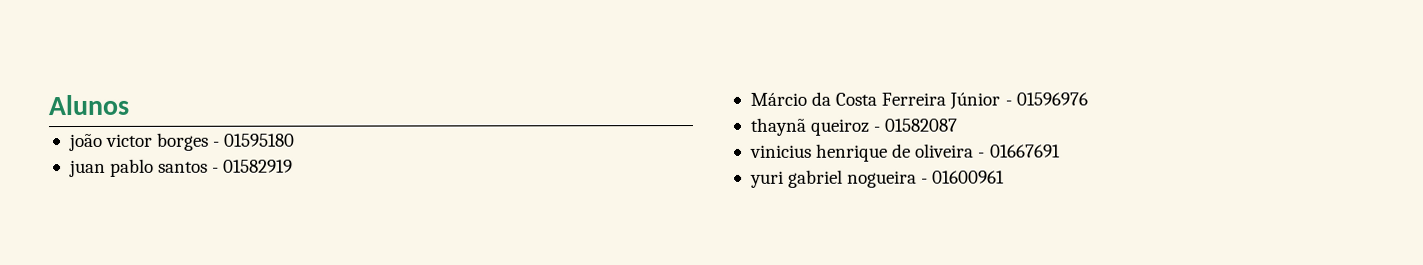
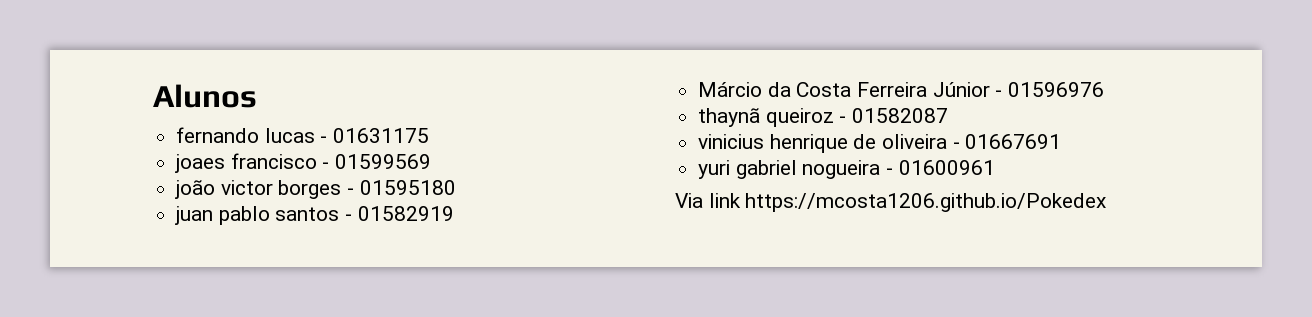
(129, 105) none -> [176,127,430,143] [175,153,432,173] // fernando lucas - 01631175 // joaes francisco - 01599569
(1006, 177) none -> [675,193,1107,212] // Via link https://mcosta1206.github.io/Pokedex

